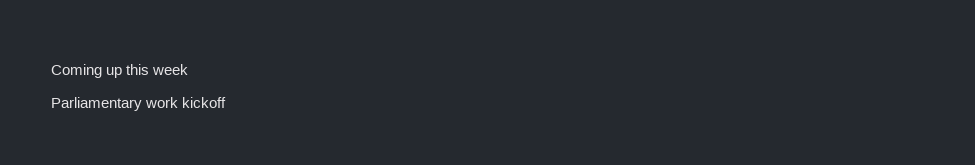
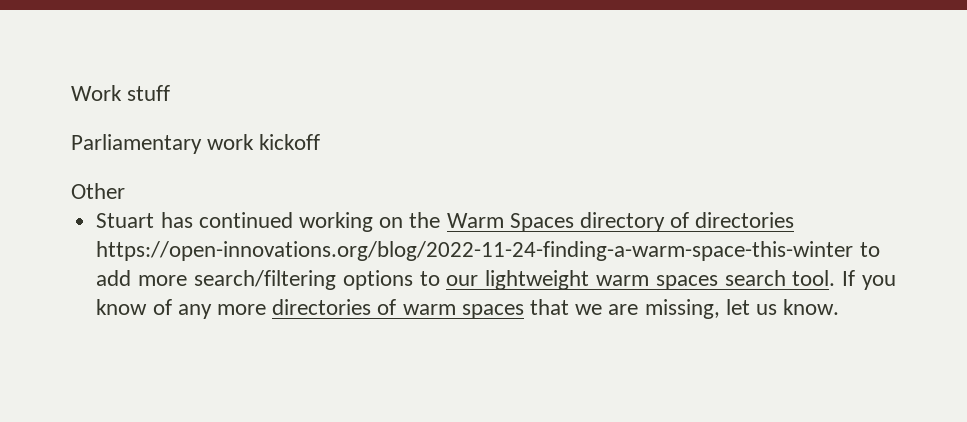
[51,64,189,78] Coming up this week -> [71,85,171,101] Work stuff
(227, 102) none -> [71,183,125,199] [96,212,795,232] [96,241,880,261] [96,270,896,290] [96,299,840,319] // Other // Stuart has continued working on the Warm Spaces directory of directories https://open-innovations.org/blog/2022-11-24-finding-a-warm-space-this-winter to add more search/filtering options to our lightweight warm spaces search tool. If you know of any more directories of warm spaces that we are missing, let us know.

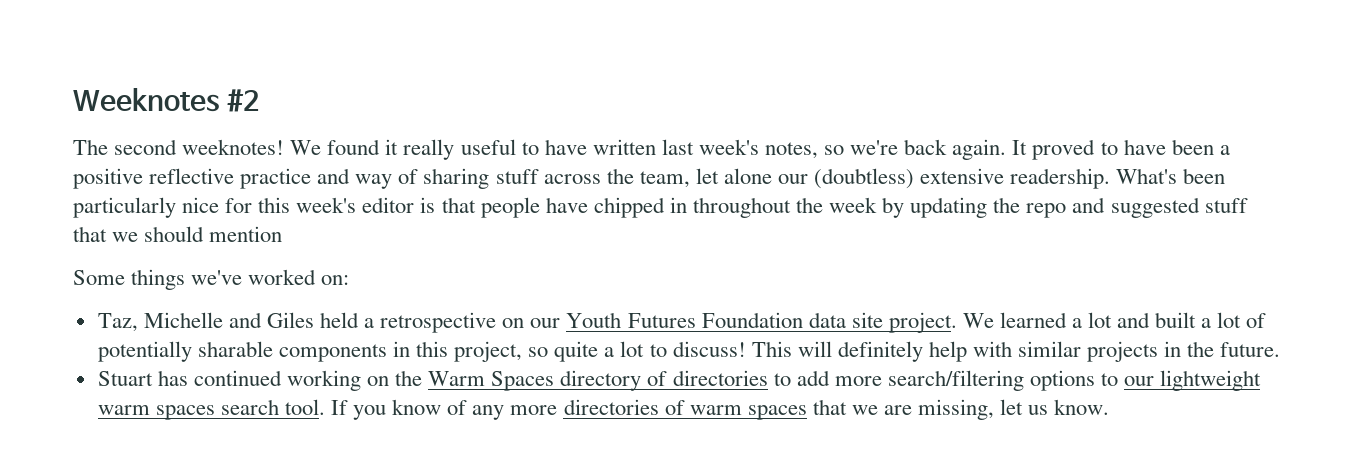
[71,85,171,101] [71,134,321,154] [71,183,125,199] Work stuff // Parliamentary work kickoff // Other -> [73,88,259,112] [73,139,1230,160] [73,168,1226,189] [73,197,1248,218] [73,226,283,242] [73,269,350,290] [97,312,1267,333] [97,341,1281,362] Weeknotes #2 // The second weeknotes! We found it really useful to have written last week's notes, so we're back again. It proved to have been a positive reflective practice and way of sharing stuff across the team, let alone our (doubtless) extensive readership. What's been particularly nice for this week's editor is that people have chipped in throughout the week by updating the repo and suggested stuff that we should mention // Some things we've worked on: // Taz, Michelle and Giles held a retrospective on our Youth Futures Foundation data site project. We learned a lot and built a lot of potentially sharable components in this project, so quite a lot to discuss! This will definitely help with similar projects in the future.
[96,241,854,261] https://open-innovations.org/blog/2022-11-24-finding-a-warm-space-this-winter -> (768, 378) none

